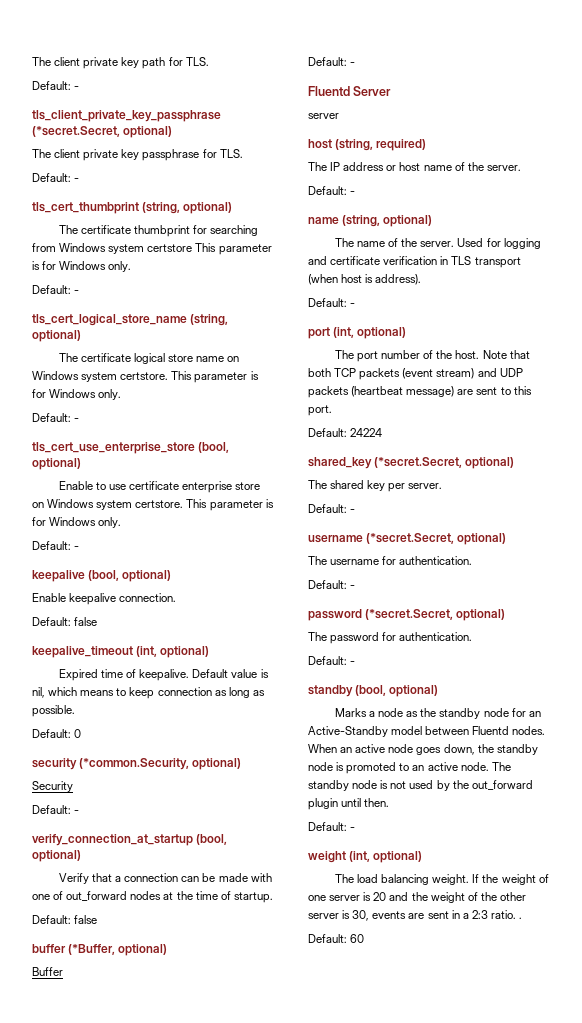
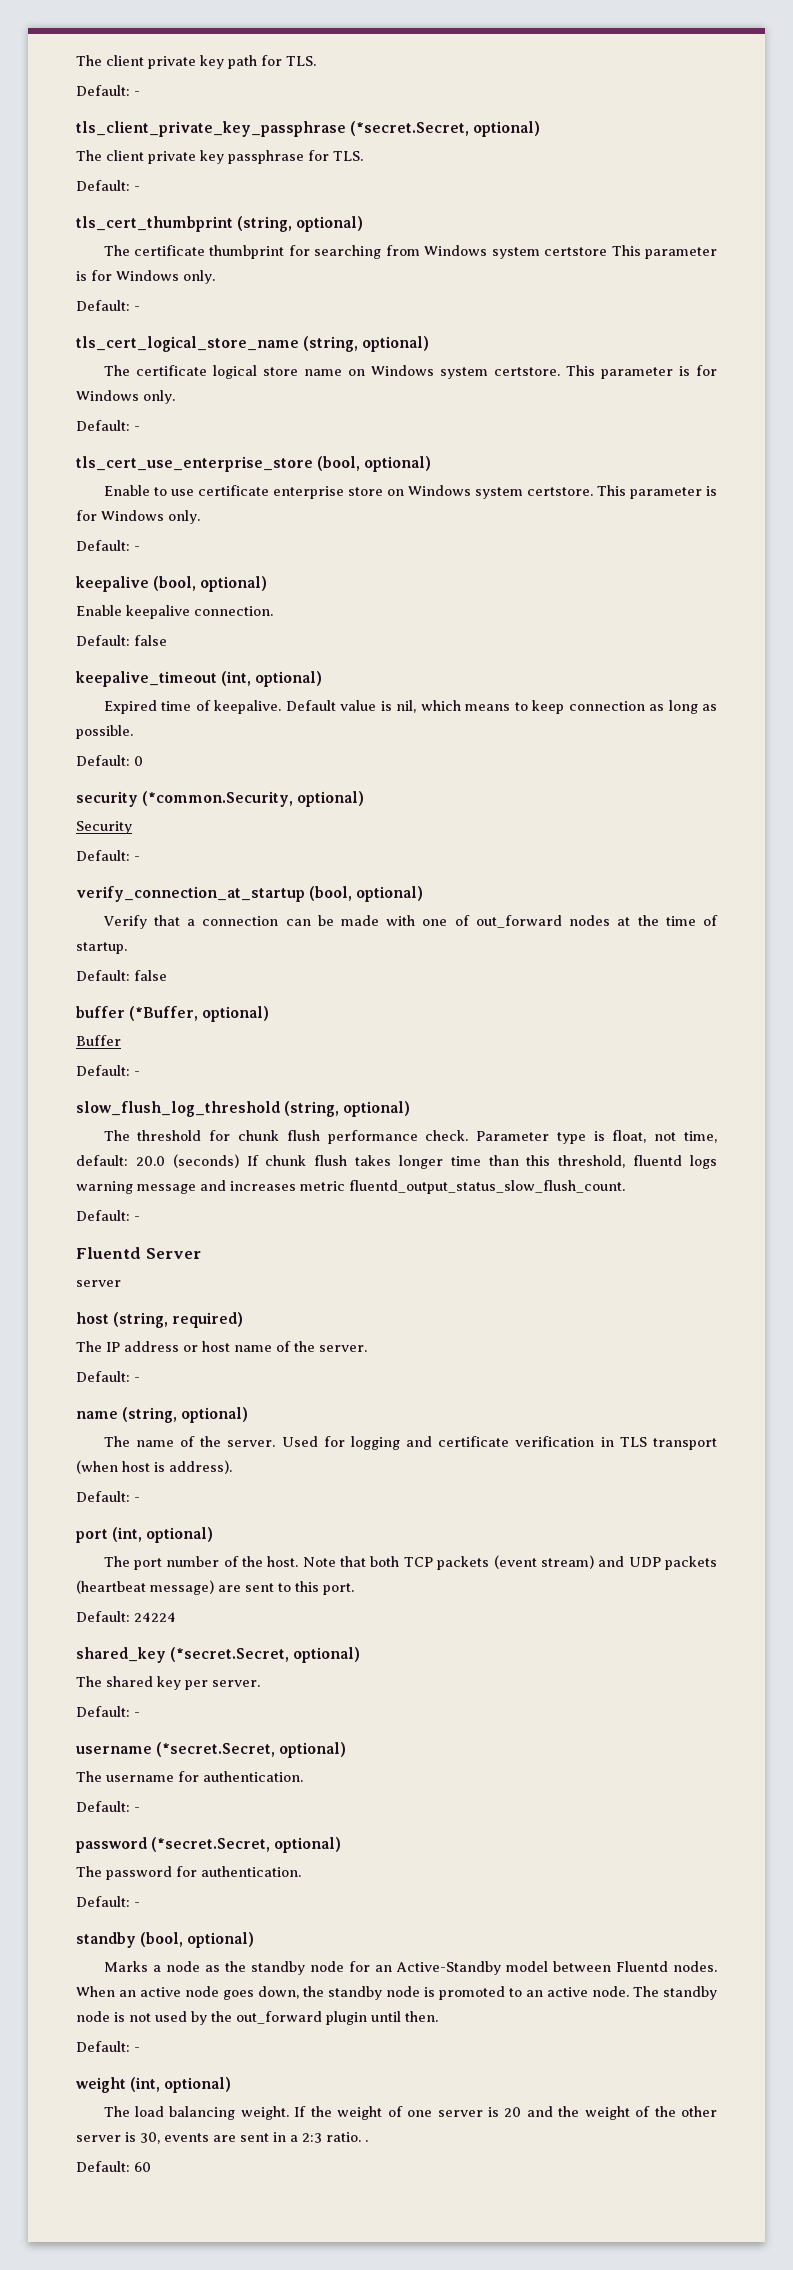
(356, 64) none -> [76,1101,411,1117] [103,1130,717,1144] [76,1154,717,1169] [76,1180,625,1194] [76,1210,140,1221] // slow_flush_log_threshold (string, optional) // The threshold for chunk flush performance check. Parameter type is float, not time, default: 20.0 (seconds) If chunk flush takes longer time than this threshold, fluentd logs warning message and increases metric fluentd_output_status_slow_flush_count. // Default: -

